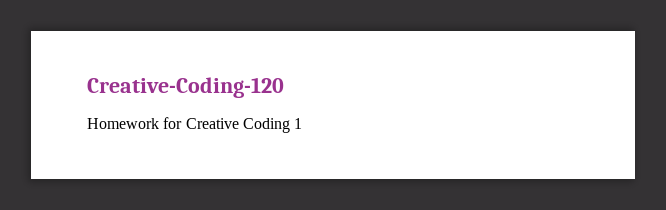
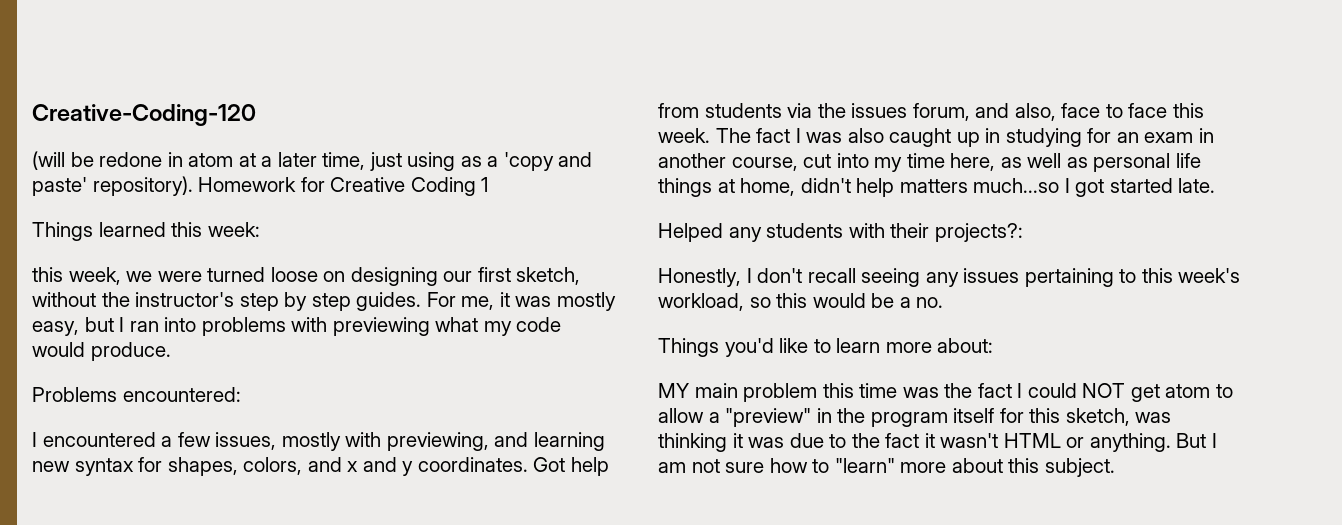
(284, 87) none -> [32,151,593,171] [32,176,193,196] (will be redone in atom at a later time, just using as a 'copy and paste' repository).
(303, 123) none -> [32,222,260,241] [32,267,581,286] [32,292,616,311] [32,317,562,336] [32,342,171,361] [32,387,241,402] [32,432,605,451] [32,457,609,476] [658,103,1204,121] [658,128,1214,147] [658,153,1201,172] [658,178,1216,197] [658,223,1023,242] [658,268,1241,287] [658,293,944,311] [658,338,994,357] [658,383,1233,402] [658,408,1172,427] [658,433,1217,452] [658,458,1115,477] // Things learned this week: // this week, we were turned loose on designing our first sketch, without the instructor's step by step guides. For me, it was mostly easy, but I ran into problems with previewing what my code would produce. // Problems encountered: // I encountered a few issues, mostly with previewing, and learning new syntax for shapes, colors, and x and y coordinates. Got help from students via the issues forum, and also, face to face this week. The fact I was also caught up in studying for an exam in another course, cut into my time here, as well as personal life things at home, didn't help matters much...so I got started late. // Helped any students with their projects?: // Honestly, I don't recall seeing any issues pertaining to this week's workload, so this would be a no. // Things you'd like to learn more about: // MY main problem this time was the fact I could NOT get atom to allow a "preview" in the program itself for this sketch, was thinking it was due to the fact it wasn't HTML or anything. But I am not sure how to "learn" more about this subject.

